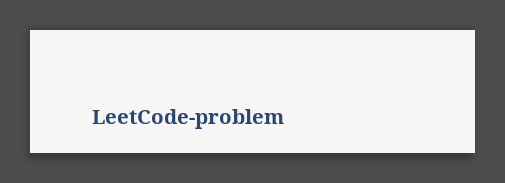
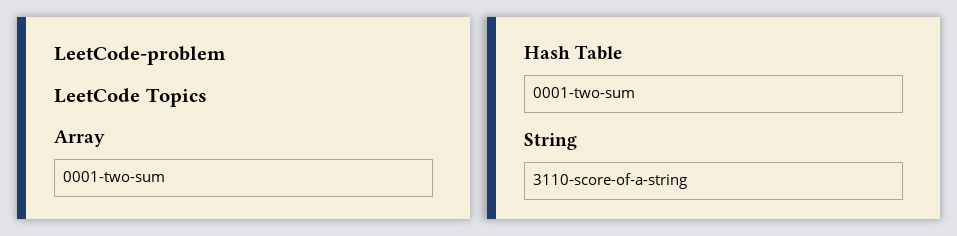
(284, 119) none -> [54,88,207,107] [54,130,105,147] [62,171,165,182] [524,45,623,60] [532,87,635,98] [524,133,577,150] [532,173,687,189] // LeetCode Topics // Array // 0001-two-sum // Hash Table // 0001-two-sum // String // 3110-score-of-a-string

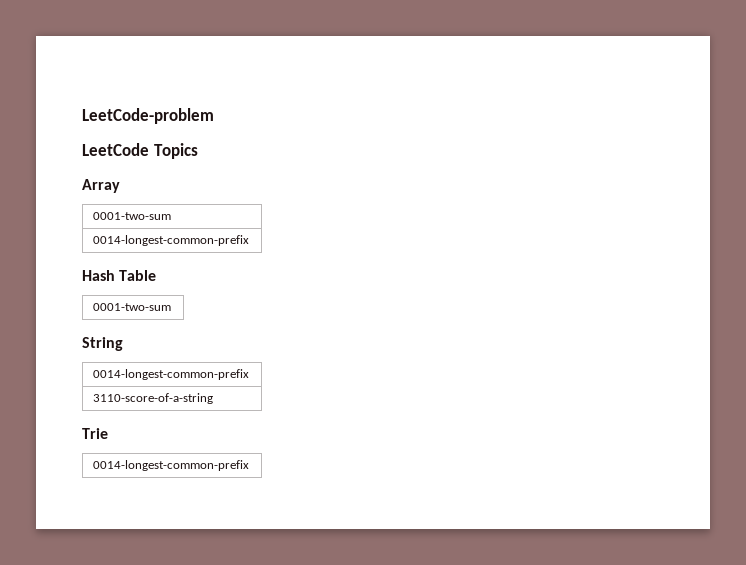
(165, 176) none -> [93,235,250,246] // 0014-longest-common-prefix
(577, 141) none -> [93,369,250,380] // 0014-longest-common-prefix
(687, 181) none -> [82,428,108,439] [93,460,250,471] // Trie // 0014-longest-common-prefix

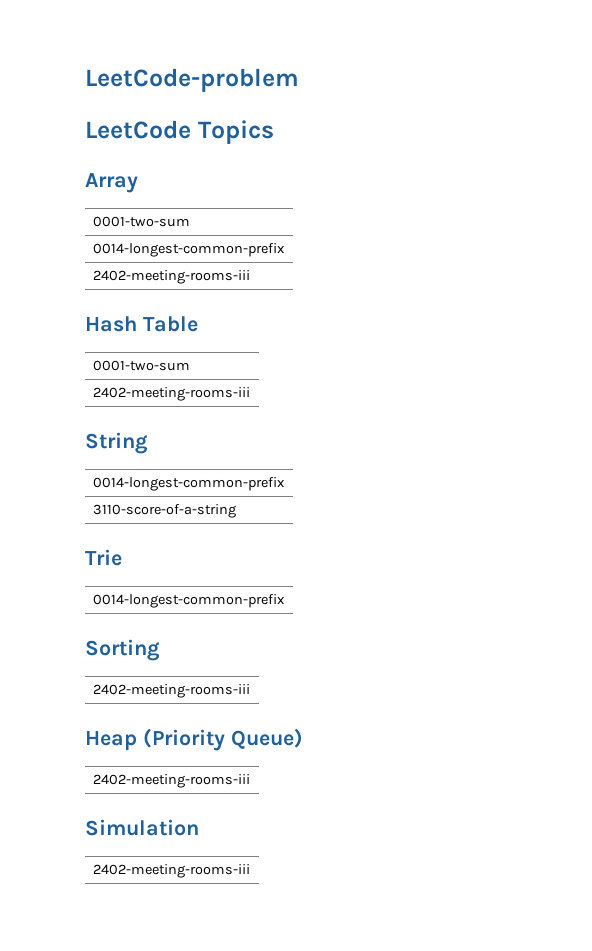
(250, 240) none -> [92,270,250,284] // 2402-meeting-rooms-iii
(172, 307) none -> [92,387,250,401] // 2402-meeting-rooms-iii
(250, 465) none -> [85,639,160,661] [92,684,250,698] [85,728,303,751] [92,774,250,788] [85,819,199,836] [92,864,250,878] // Sorting // 2402-meeting-rooms-iii // Heap (Priority Queue) // 2402-meeting-rooms-iii // Simulation // 2402-meeting-rooms-iii

